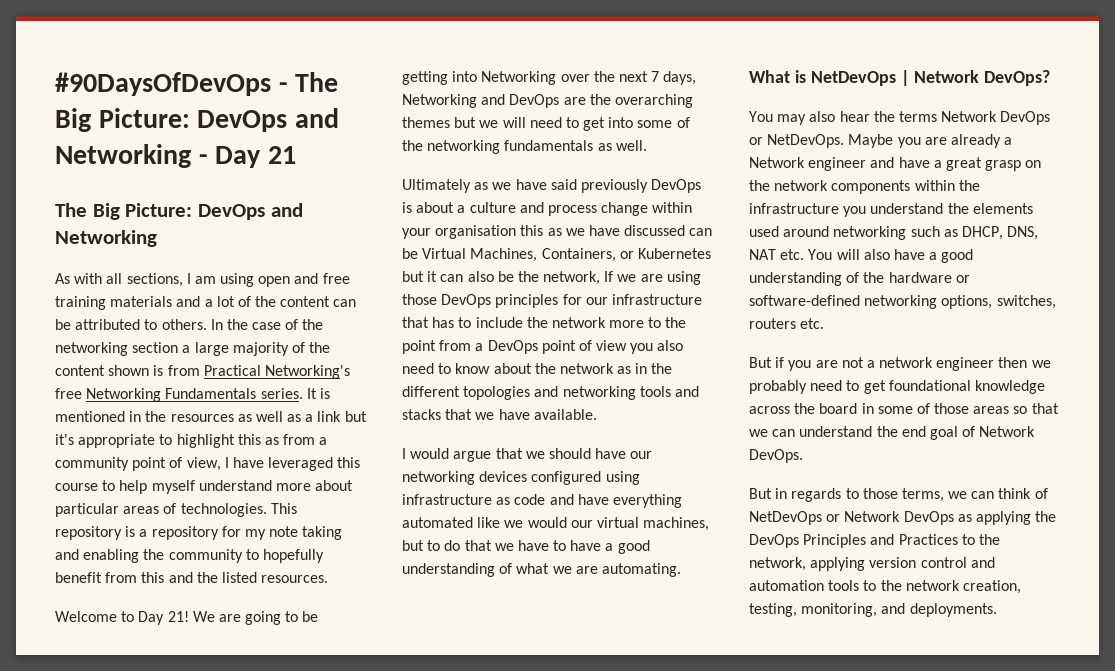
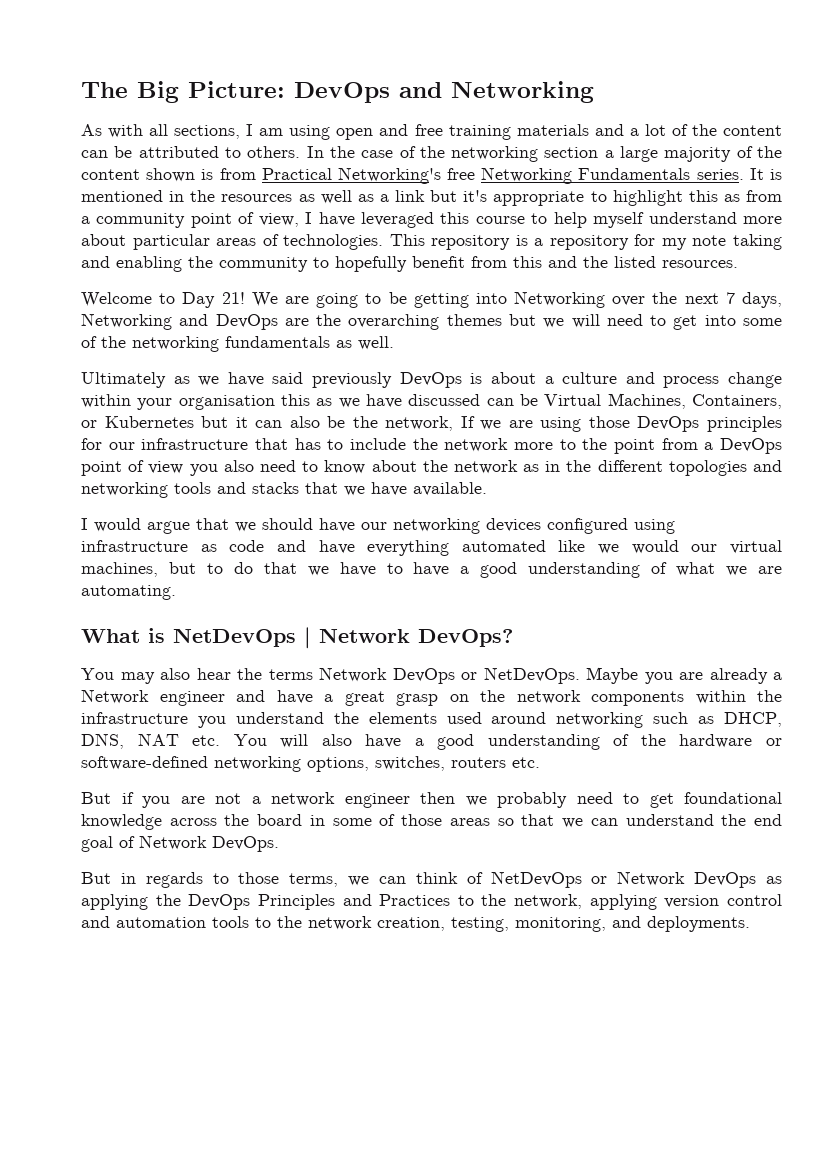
[55,72,339,96] [55,108,339,132] [55,144,296,168] #90DaysOfDevOps - The Big Picture: DevOps and Networking - Day 21 // -> (81, 90) none

